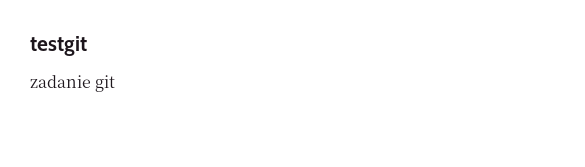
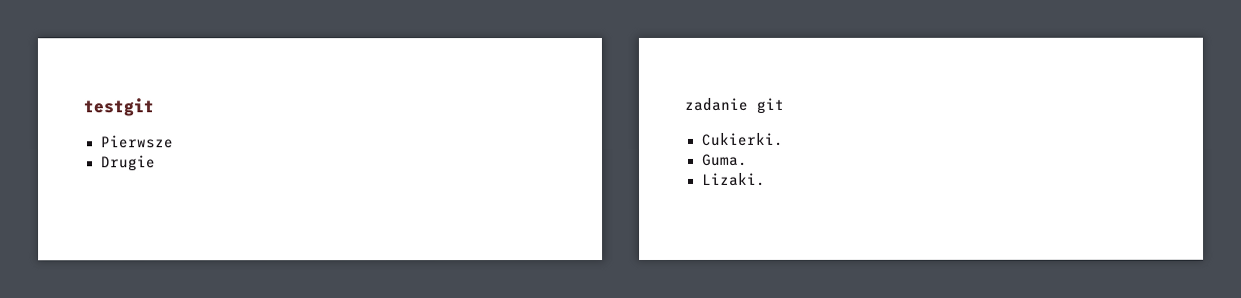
(87, 46) none -> [99,135,173,149] [100,155,156,172] // Pierwsze // Drugie
(116, 83) none -> [700,132,783,146] [701,153,748,166] [701,172,766,186] // Cukierki. // Guma. // Lizaki.

